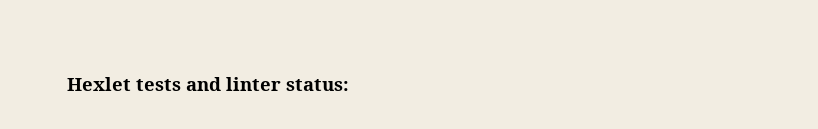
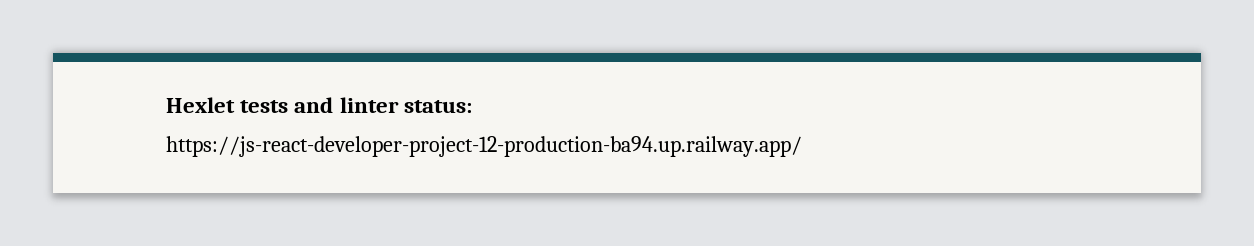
(349, 85) none -> [166,136,802,157] // https://js-react-developer-project-12-production-ba94.up.railway.app/

